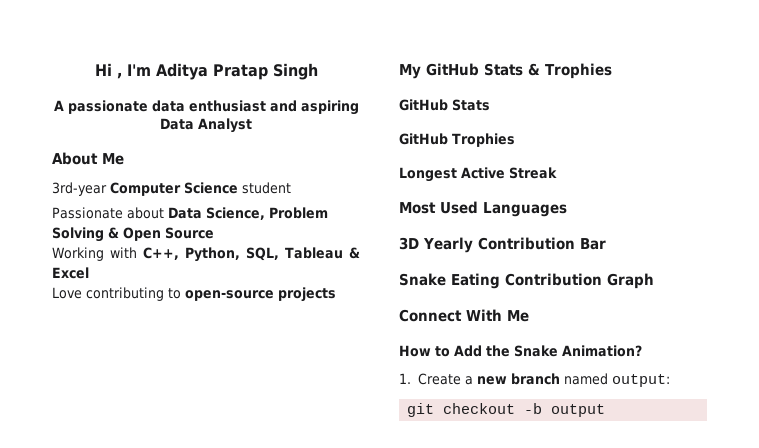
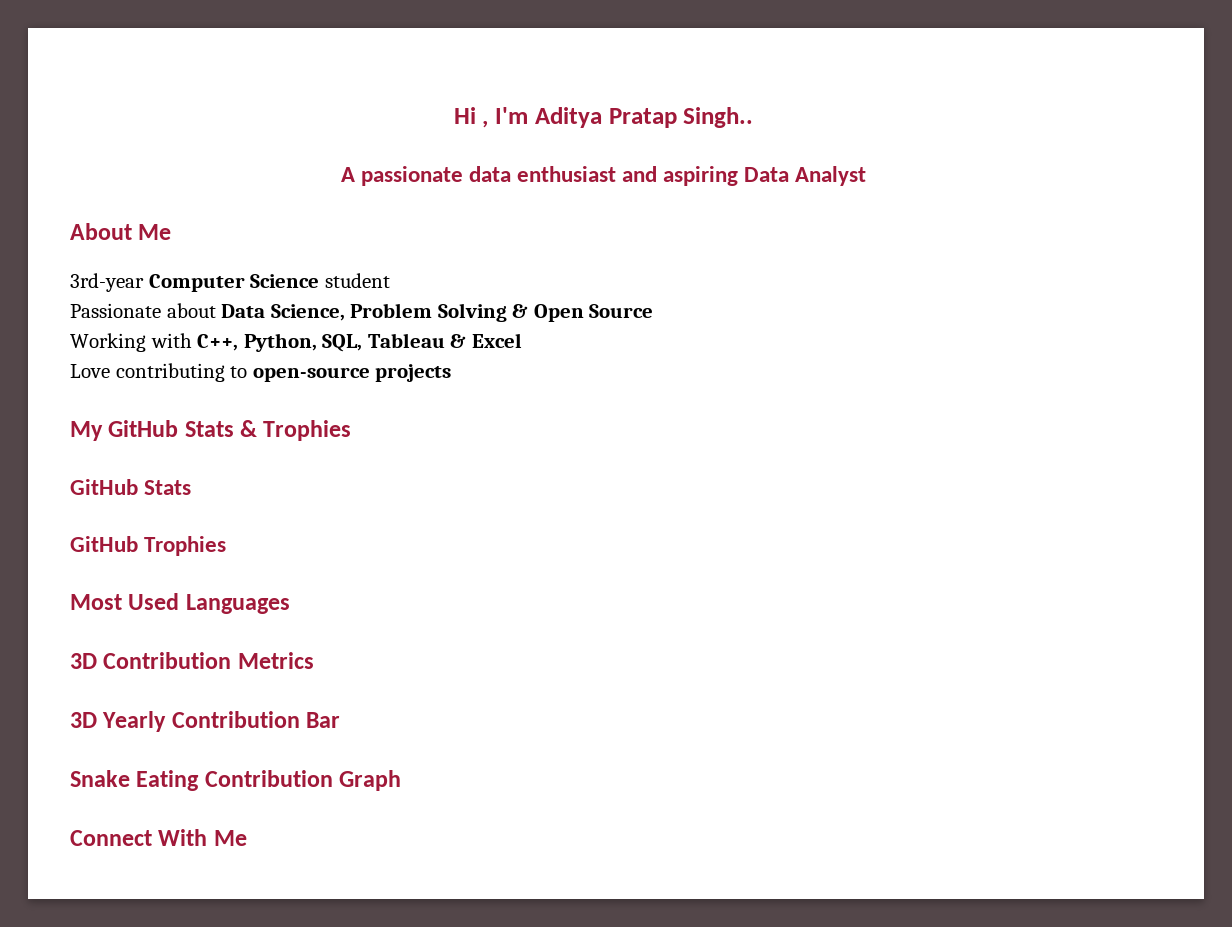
[272,63,318,80] Singh -> [683,107,754,128] Singh..
[399,167,557,182] // Longest Active Streak -> (227, 546) none
(567, 209) none -> [70,652,314,669] // 3D Contribution Metrics
[399,345,642,357] [399,373,670,387] [407,403,606,417] // How to Add the Snake Animation? // 1. Create a new branch named output: // git checkout -b output -> (247, 838) none

